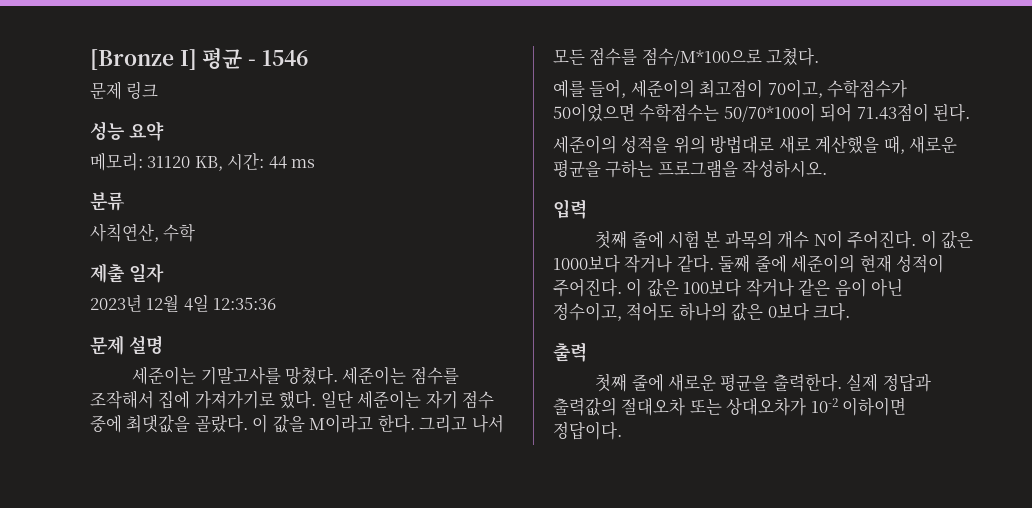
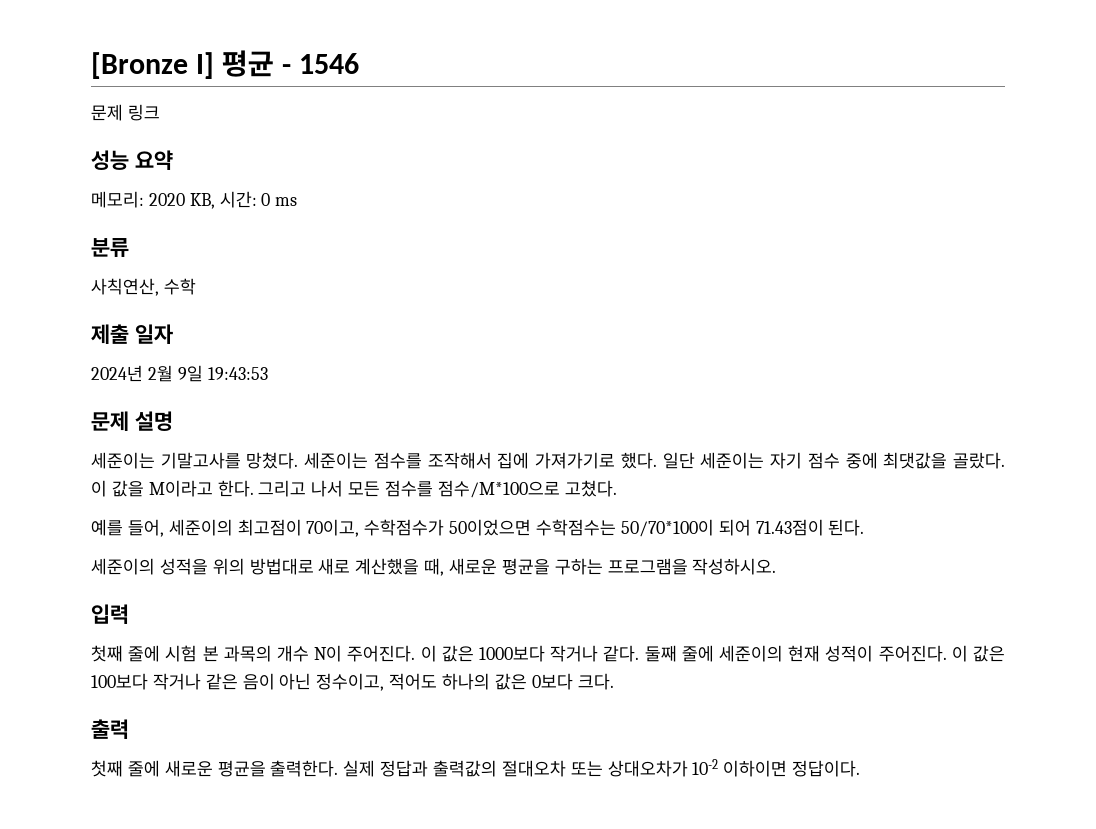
[147,156,191,168] 31120 -> [148,193,185,206] 2020
[268,156,287,169] 44 -> [261,193,271,206] 0
[90,295,277,312] 2023년 12월 4일 12:35:36 -> [91,365,268,382] 2024년 2월 9일 19:43:53

